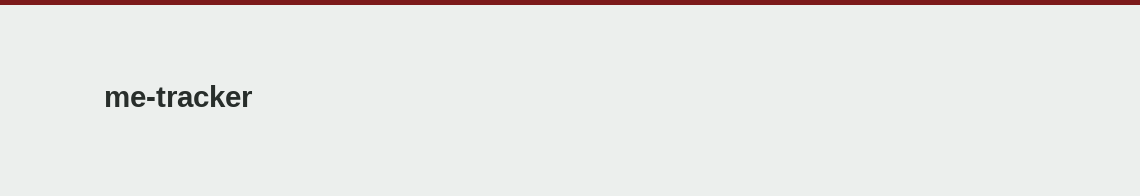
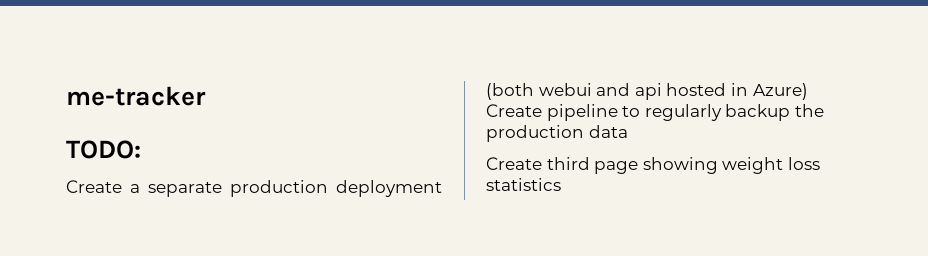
(253, 96) none -> [66,140,141,159] [66,180,442,197] [486,83,808,100] [486,104,824,121] [486,125,628,142] [486,157,820,174] [486,178,561,191] // TODO: // Create a separate production deployment (both webui and api hosted in Azure) Create pipeline to regularly backup the production data // Create third page showing weight loss statistics

